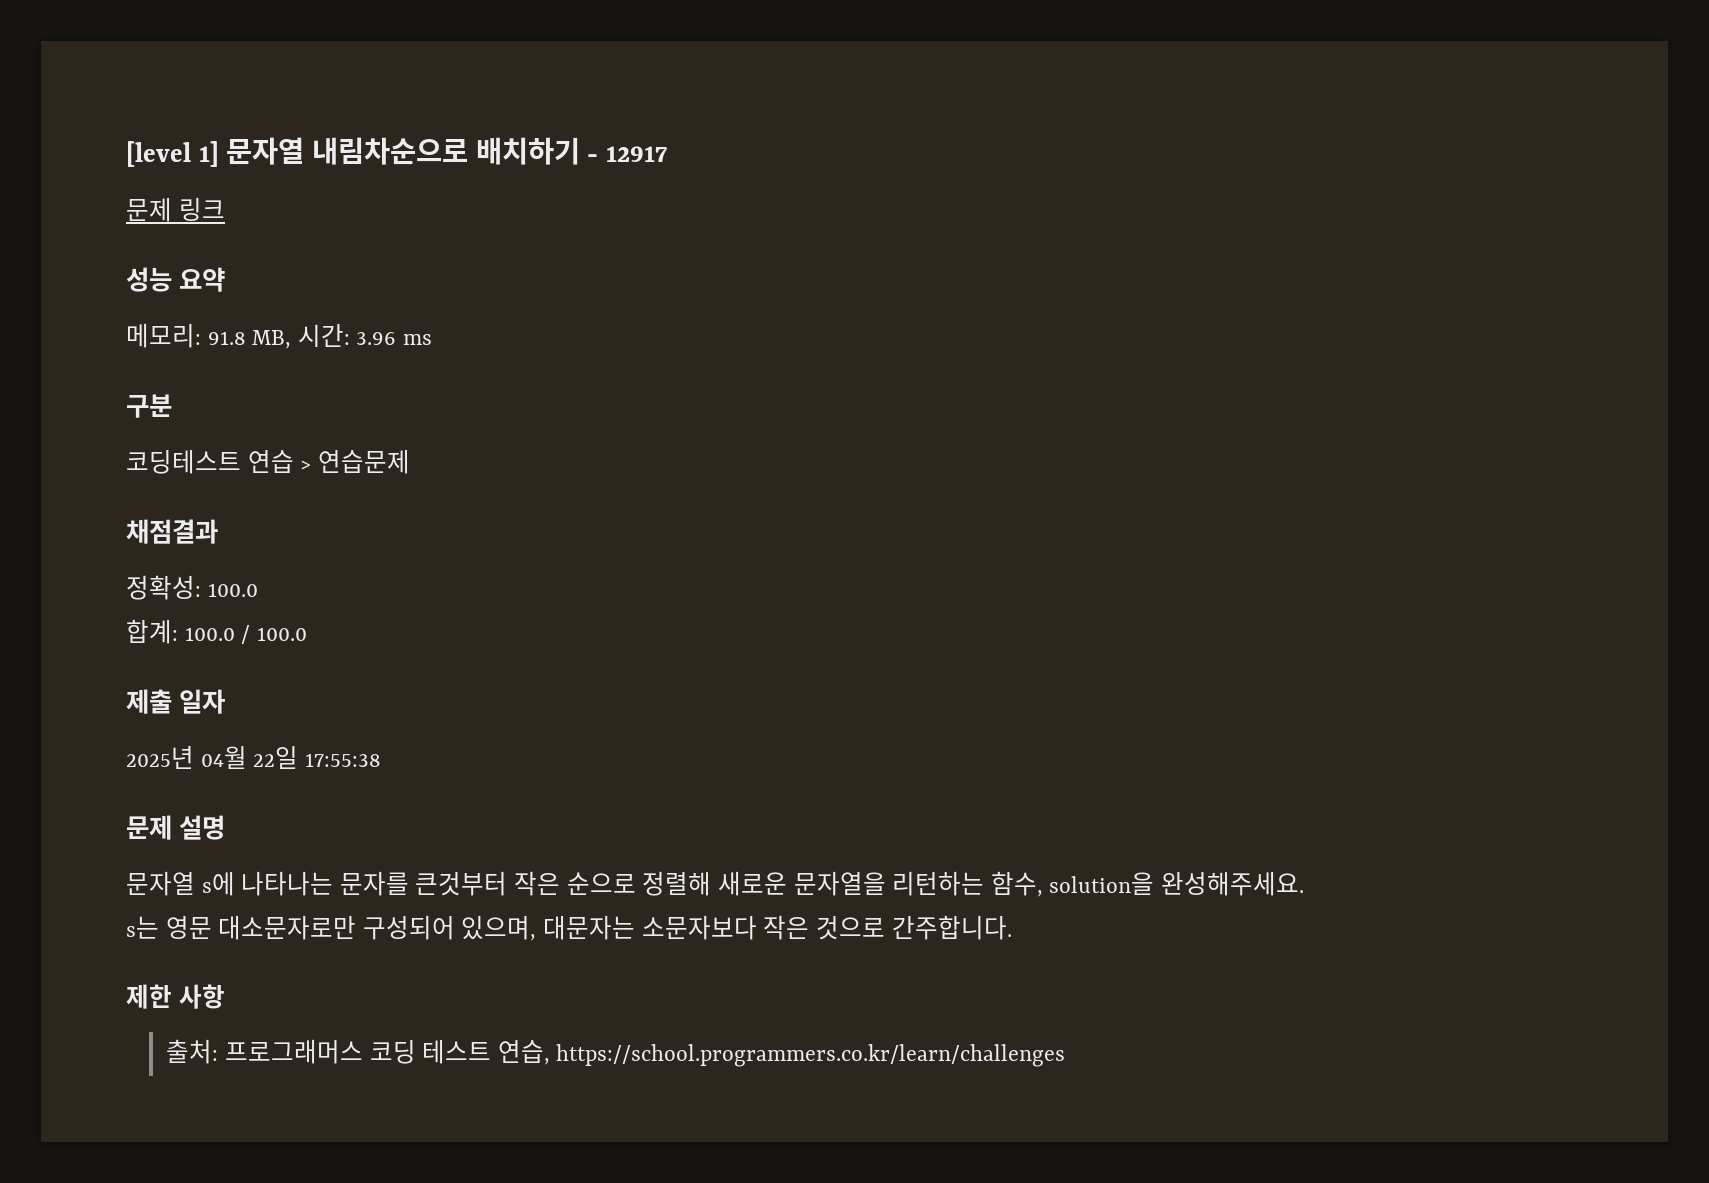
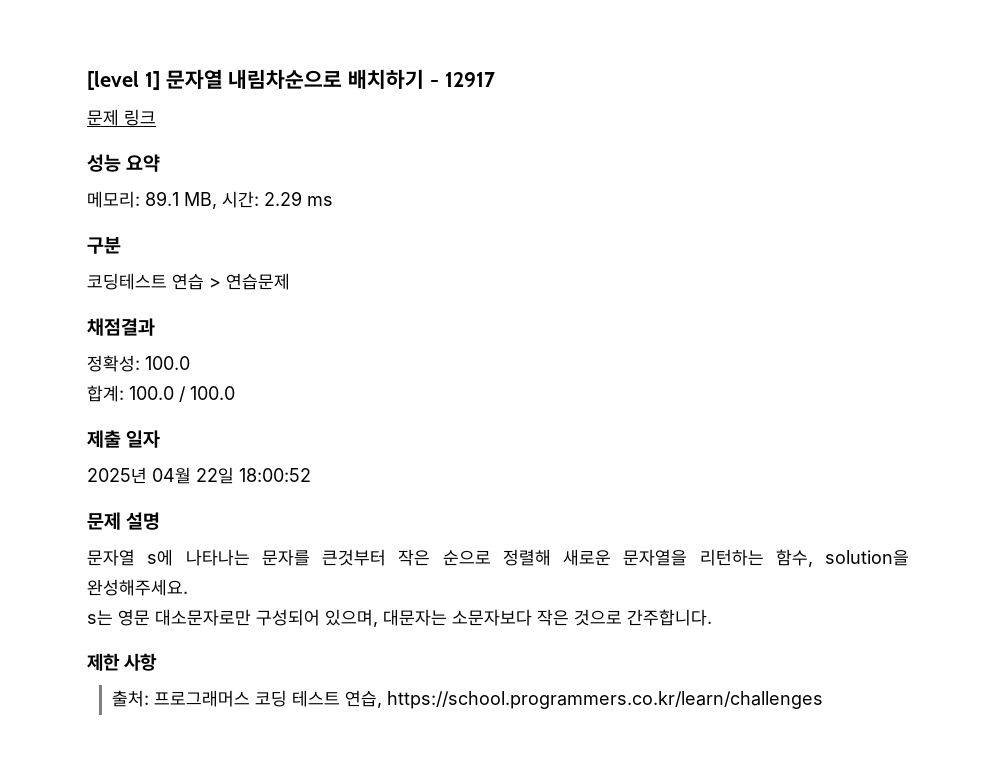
[207,331,246,345] 91.8 -> [145,191,179,206] 89.1
[356,332,397,345] 3.96 -> [264,191,302,206] 2.29
[304,753,381,767] 17:55:38 -> [239,468,311,482] 18:00:52

